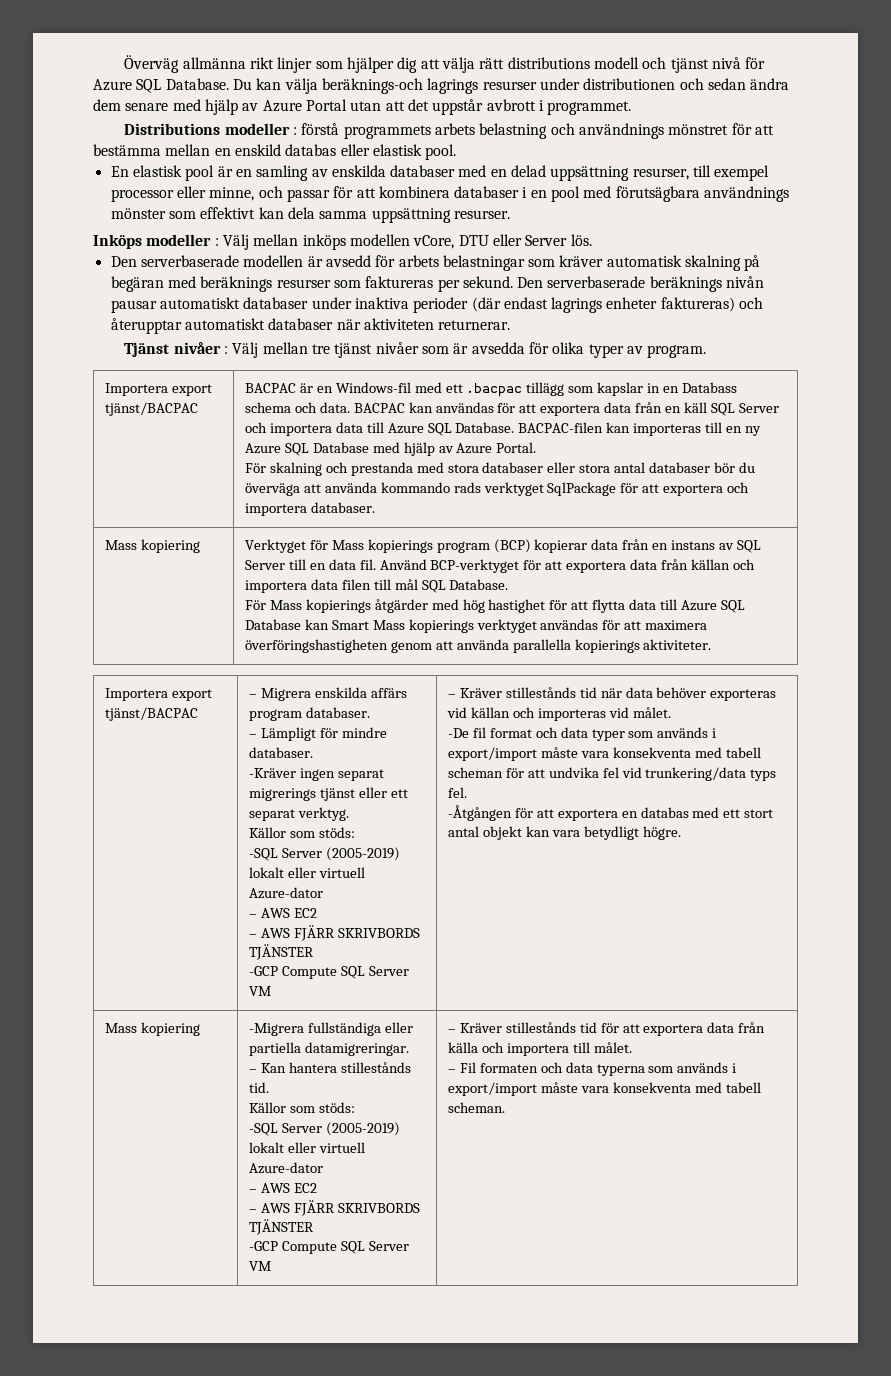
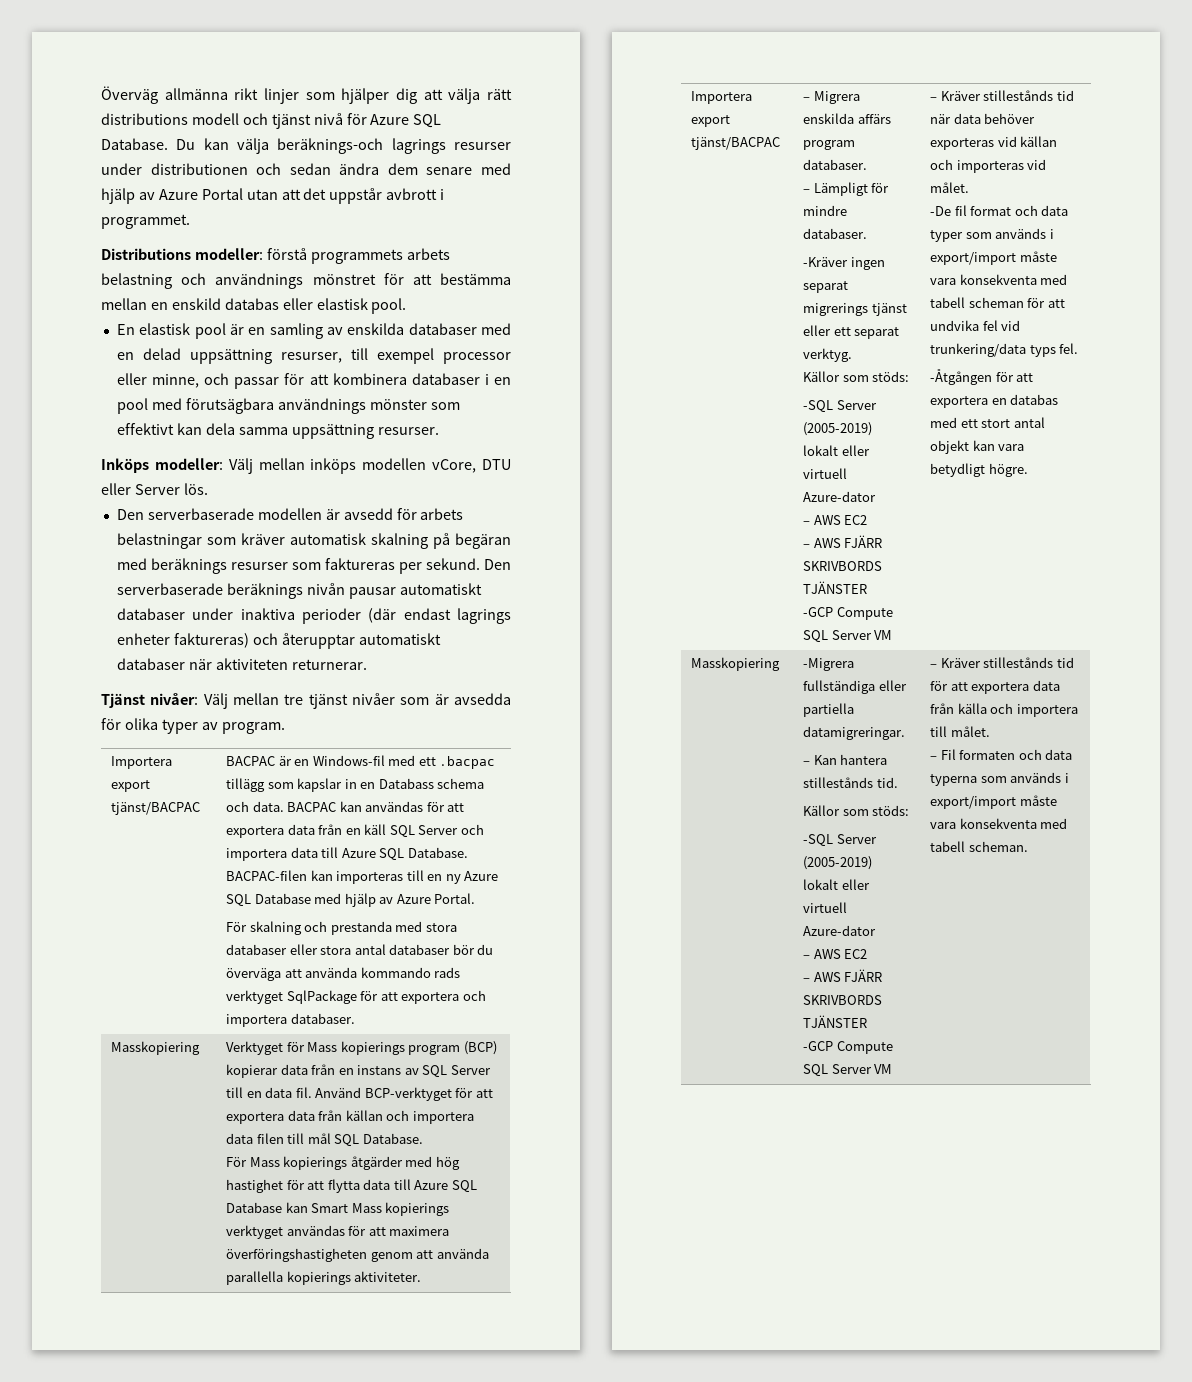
[224,123,298,135] modeller : -> [194,248,263,260] modeller:
[146,234,219,246] modeller : -> [154,458,223,470] modeller:
[173,342,229,354] nivåer : -> [150,693,199,705] nivåer:
[104,539,200,553] Mass kopiering -> [111,1041,201,1055] Masskopiering
[104,1022,200,1036] Mass kopiering -> [691,657,781,671] Masskopiering

